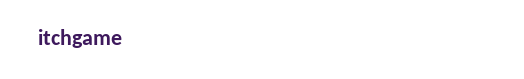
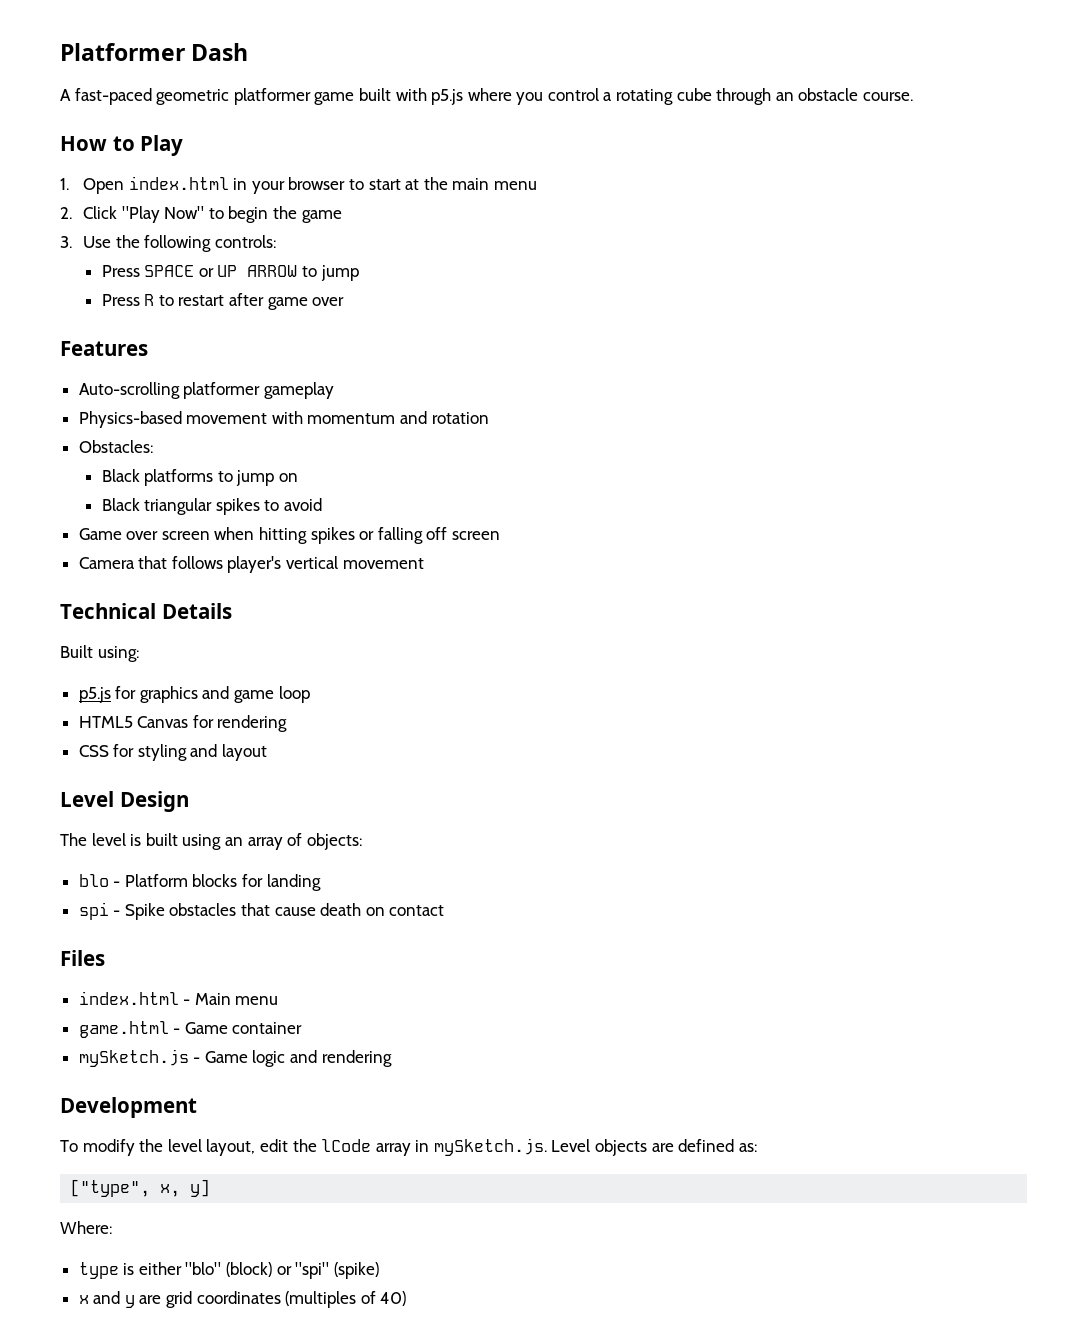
[38,29,122,48] itchgame -> [60,43,249,61] [60,88,914,105] [60,135,184,156] [60,176,537,194] [60,206,342,223] [60,235,276,252] [101,265,359,281] [101,293,345,310] [60,341,148,356] [78,382,334,399] [78,411,489,428] [78,440,153,453] [101,469,299,486] [101,498,323,515] [78,527,501,544] [78,556,424,573] [60,603,232,619] [60,645,139,662] [78,686,310,703] [78,715,288,732] [78,744,268,761] [60,791,189,812] [60,833,362,850] [78,874,321,891] [78,902,445,920] [60,950,105,966] [78,991,279,1005] [78,1021,303,1038] [78,1049,392,1067] [60,1097,197,1118] [60,1138,757,1156] [70,1179,211,1197] [60,1221,112,1234] [78,1262,379,1279] [78,1291,407,1308] Platformer Dash // A fast-paced geometric platformer game built with p5.js where you control a rotating cube through an obstacle course. // How to Play // 1. Open index.html in your browser to start at the main menu // 2. Click "Play Now" to begin the game // 3. Use the following controls: // Press SPACE or UP ARROW to jump // Press R to restart after game over // Features // Auto-scrolling platformer gameplay // Physics-based movement with momentum and rotation // Obstacles: // Black platforms to jump on // Black triangular spikes to avoid // Game over screen when hitting spikes or falling off screen // Camera that follows player's vertical movement // Technical Details // Built using: // p5.js for graphics and game loop // HTML5 Canvas for rendering // CSS for styling and layout // Level Design // The level is built using an array of objects: // blo - Platform blocks for landing // spi - Spike obstacles that cause death on contact // Files // index.html - Main menu // game.html - Game container // mySketch.js - Game logic and rendering // Development // To modify the level layout, edit the lCode array in mySketch.js. Level objects are defined as: // ["type", x, y] // Where: // type is either "blo" (block) or "spi" (spike) // x and y are grid coordinates (multiples of 40)

